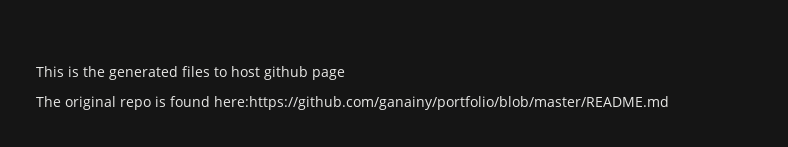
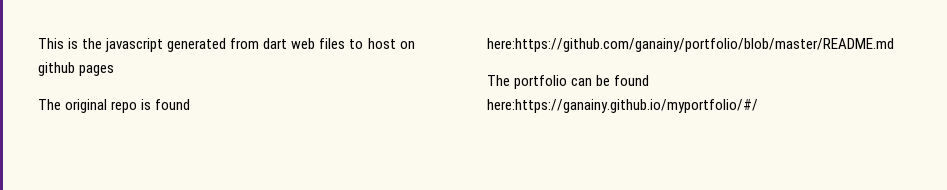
[109,66,345,80] generated files to host github page -> [105,38,415,52] [38,62,115,76] javascript generated from dart web files to host on github pages
(669, 103) none -> [487,75,650,89] [487,99,758,113] // The portfolio can be found here:https://ganainy.github.io/myportfolio/#/

